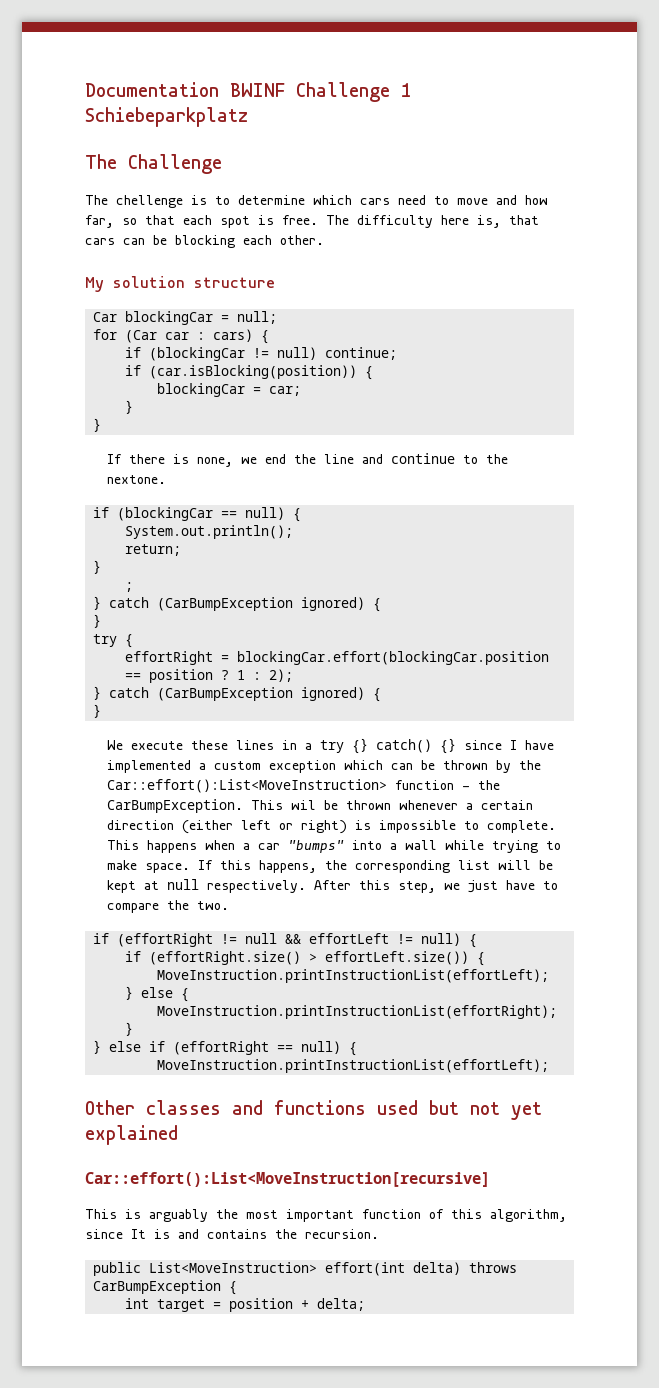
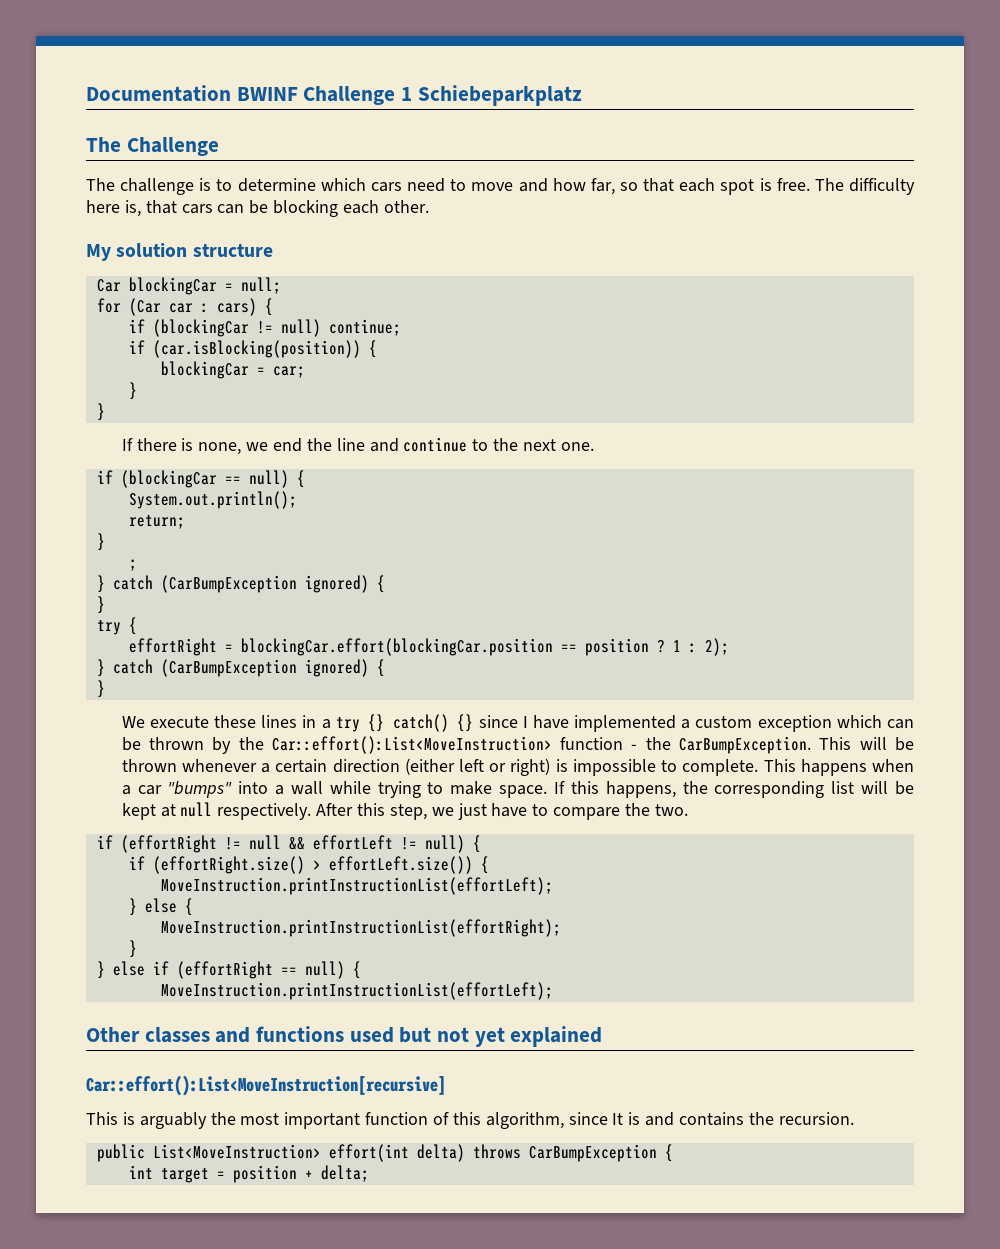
[116,195,183,208] chellenge -> [120,178,195,195] challenge
[107,475,167,484] nextone. -> [522,439,594,451] next one.
[291,800,317,810] wil -> [859,737,887,750] will

